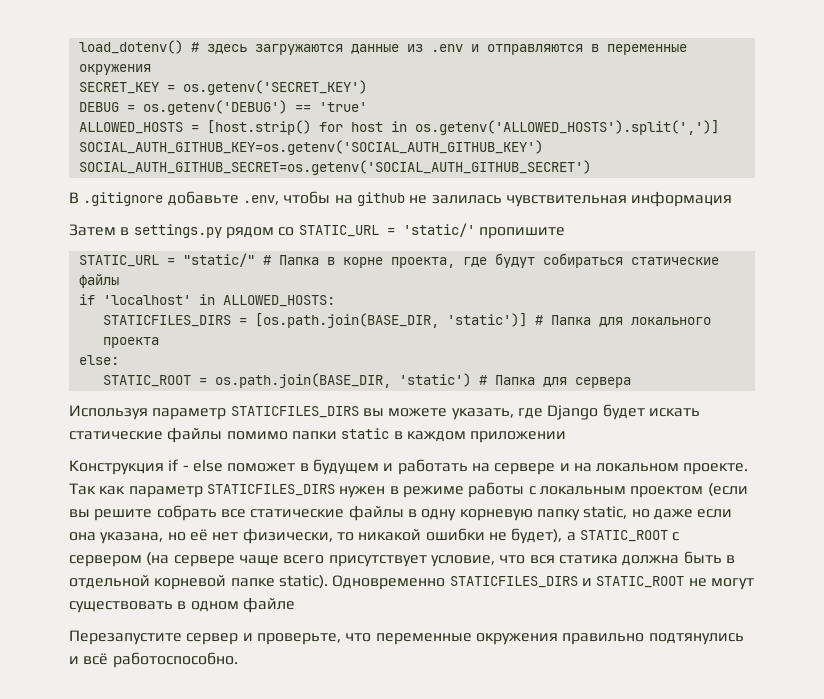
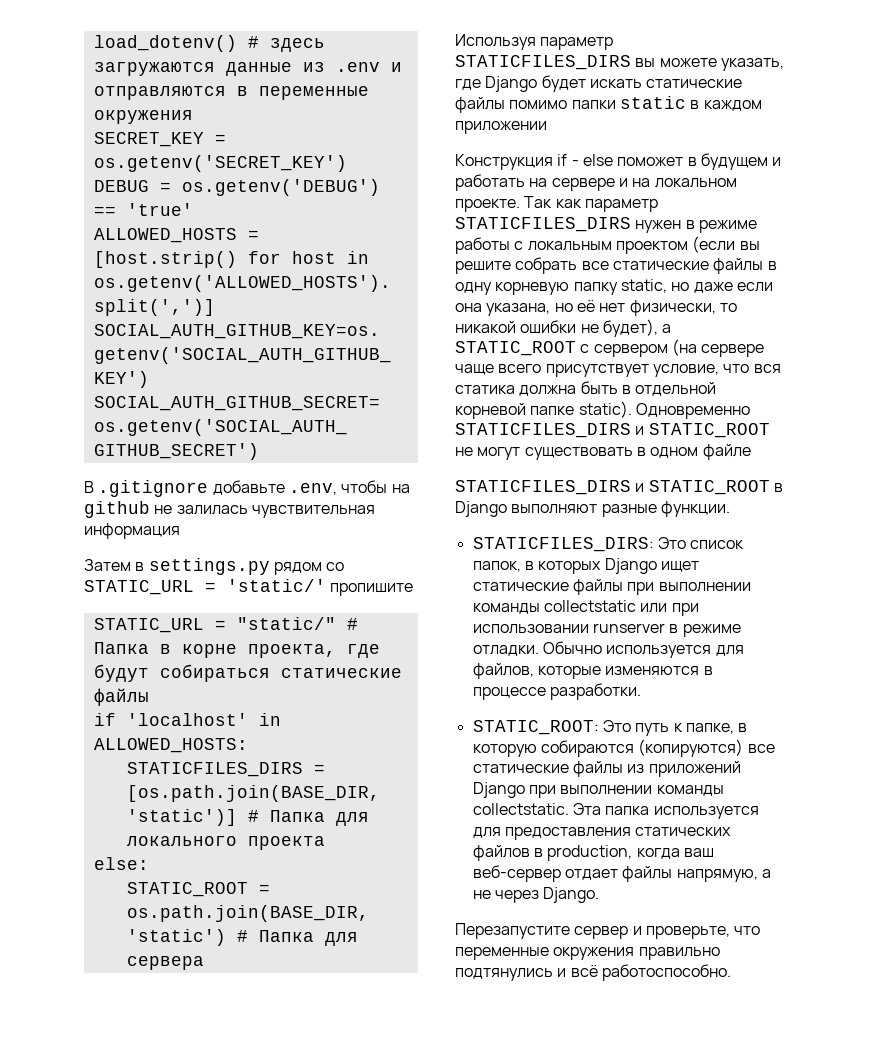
(295, 605) none -> [455,480,783,495] [455,501,730,517] [472,537,745,552] [472,558,699,574] [472,579,751,595] [472,600,699,616] [472,623,741,637] [472,641,744,658] [472,663,713,679] [472,683,641,700] [472,720,748,736] [472,739,775,757] [472,761,741,777] [472,782,724,798] [472,803,759,819] [472,827,732,840] [472,845,714,861] [472,865,771,882] [472,887,600,903] // STATICFILES_DIRS и STATIC_ROOT в Django выполняют разные функции. // STATICFILES_DIRS: Это список папок, в которых Django ищет статические файлы при выполнении команды collectstatic или при использовании runserver в режиме отладки. Обычно используется для файлов, которые изменяются в процессе разработки. // STATIC_ROOT: Это путь к папке, в которую собираются (копируются) все статические файлы из приложений Django при выполнении команды collectstatic. Эта папка используется для предоставления статических файлов в production, когда ваш веб-сервер отдает файлы напрямую, а не через Django.

